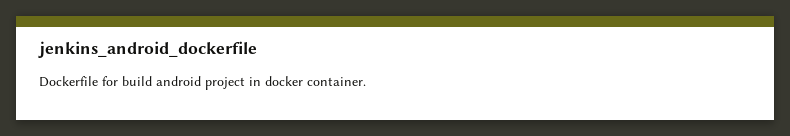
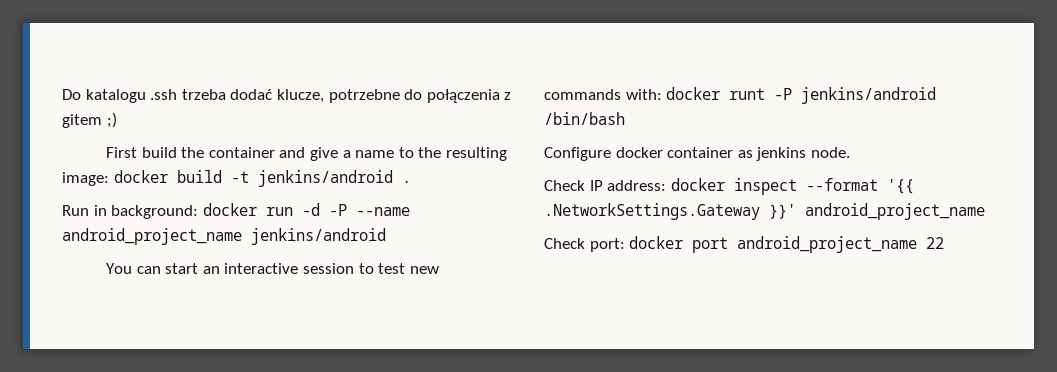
[38,41,257,58] [39,76,366,90] jenkins_android_dockerfile // Dockerfile for build android project in docker container. -> [62,89,512,103] [62,112,117,128] [106,147,508,161] [62,170,411,187] [62,203,410,219] [62,228,386,245] [106,263,439,274] [544,87,937,104] [544,112,625,125] [544,147,850,161] [544,178,914,195] [544,203,985,220] [544,236,945,253] Do katalogu .ssh trzeba dodać klucze, potrzebne do połączenia z gitem ;) // First build the container and give a name to the resulting image: docker build -t jenkins/android . // Run in background: docker run -d -P --name android_project_name jenkins/android // You can start an interactive session to test new commands with: docker runt -P jenkins/android /bin/bash // Configure docker container as jenkins node. // Check IP address: docker inspect --format '{{ .NetworkSettings.Gateway }}' android_project_name // Check port: docker port android_project_name 22

